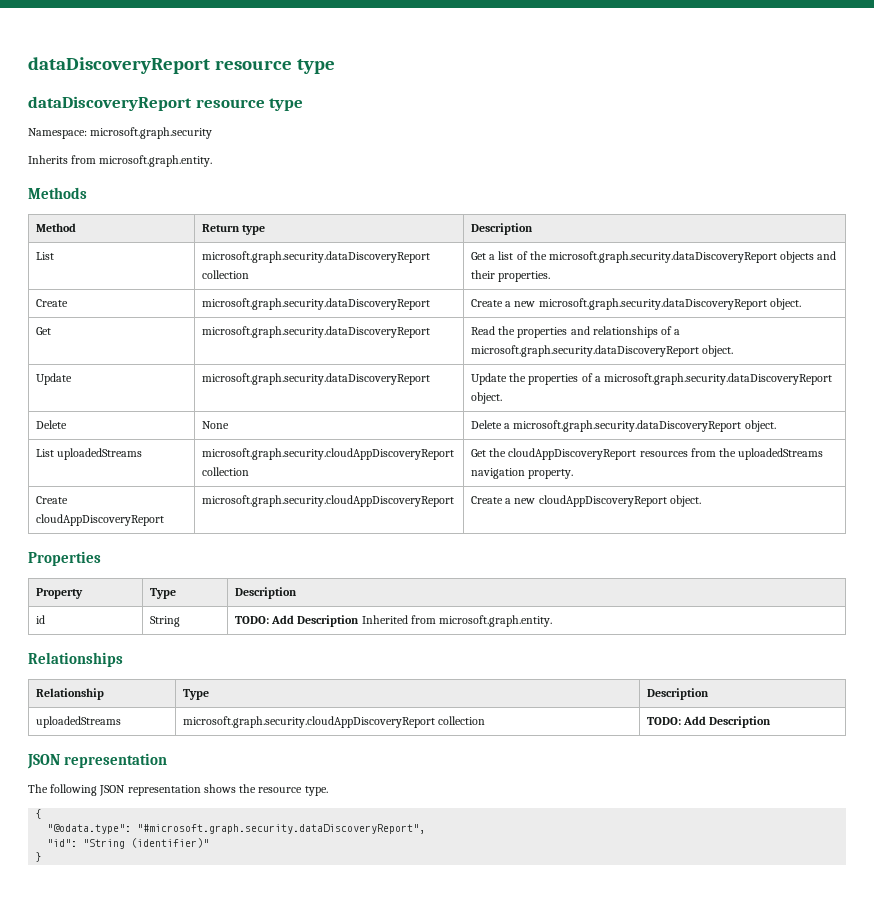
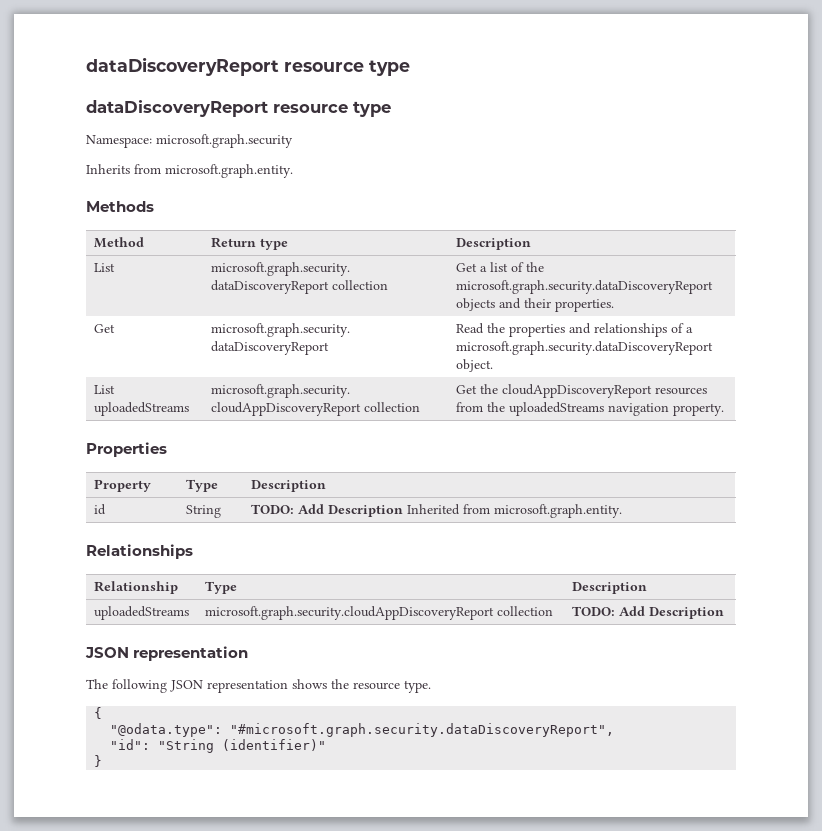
[35,299,68,307] [201,298,430,310] [470,298,801,310] // Create | microsoft.graph.security.dataDiscoveryReport | Create a new microsoft.graph.security.dataDiscoveryReport object. -> (614, 305) none
[35,373,72,385] [201,373,430,385] [470,373,832,385] [470,392,502,404] [35,420,67,429] [201,421,229,429] [470,420,776,432] // Update | microsoft.graph.security.dataDiscoveryReport | Update the properties of a microsoft.graph.security.dataDiscoveryReport object. // Delete | None | Delete a microsoft.graph.security.dataDiscoveryReport object. -> (493, 365) none
[35,496,68,504] [35,514,164,526] [201,495,454,507] [470,495,701,507] // Create cloudAppDiscoveryReport | microsoft.graph.security.cloudAppDiscoveryReport | Create a new cloudAppDiscoveryReport object. -> (724, 409) none

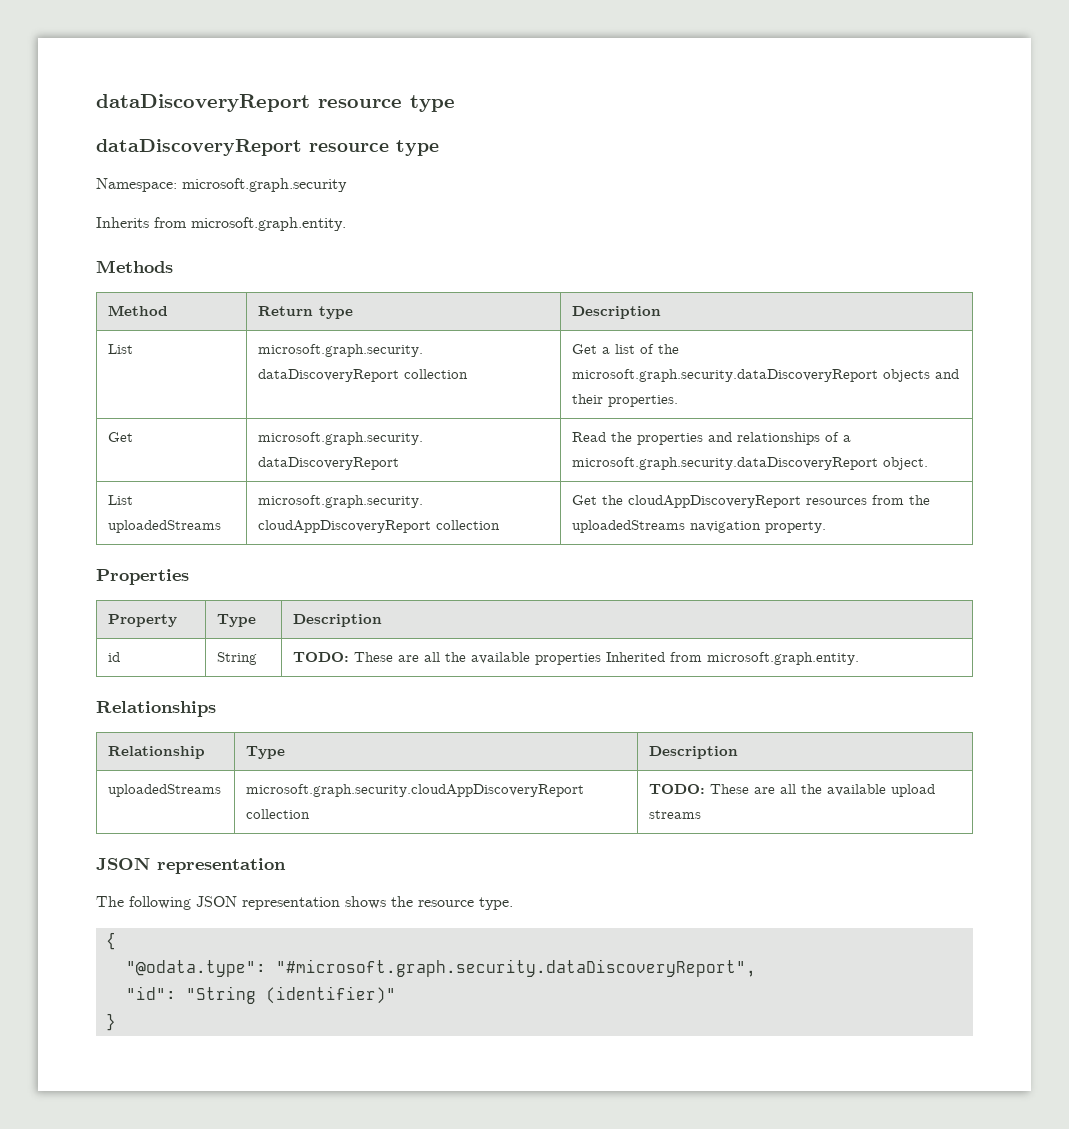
[297,504,403,517] Add Description -> [354,652,602,665] These are all the available properties
[618,606,724,619] Add Description -> [710,784,936,797] [649,810,702,819] These are all the available upload streams

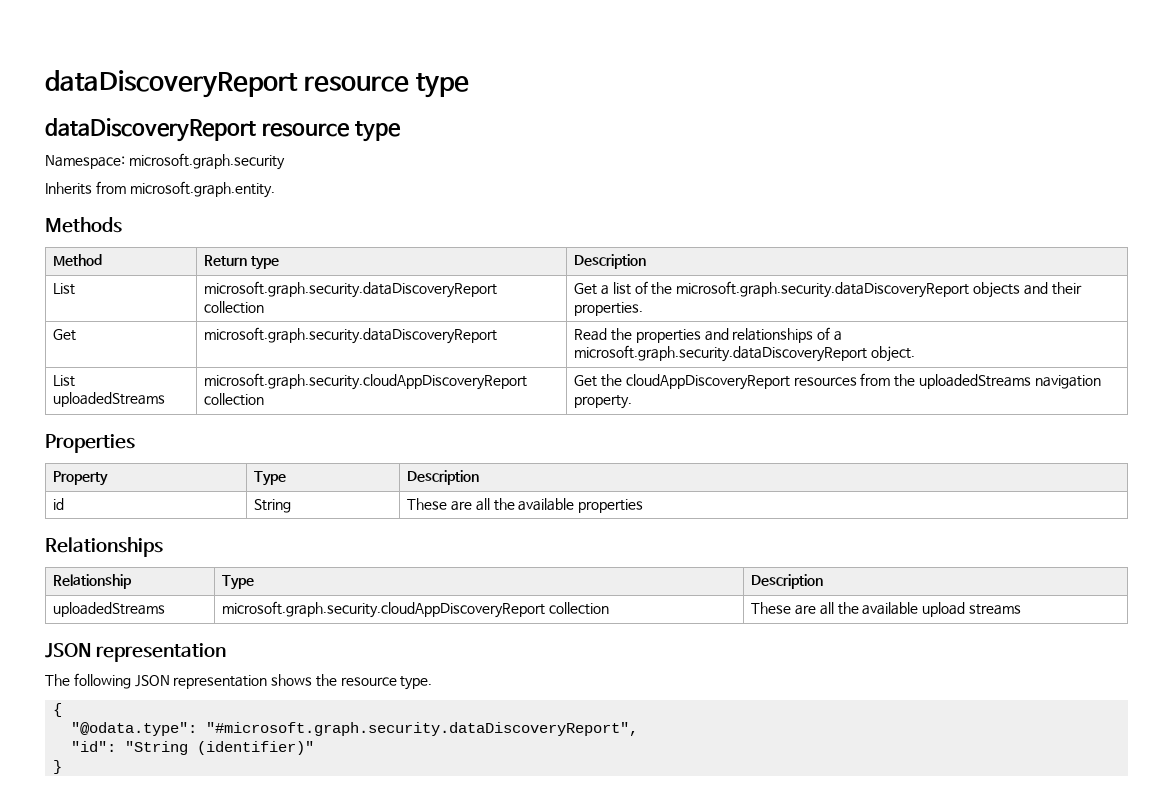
[293,652,350,662] TODO: -> (292, 506) none
[606,652,860,665] Inherited from microsoft.graph.entity. -> (644, 506) none
[649,784,706,794] TODO: -> (610, 608) none

